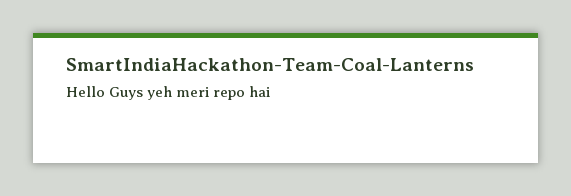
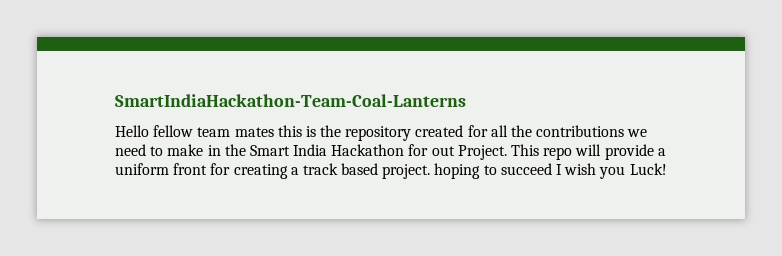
[109,86,271,100] Guys yeh meri repo hai -> [153,125,648,141] [115,144,666,160] [115,163,667,179] fellow team mates this is the repository created for all the contributions we need to make in the Smart India Hackathon for out Project. This repo will provide a uniform front for creating a track based project. hoping to succeed I wish you Luck!

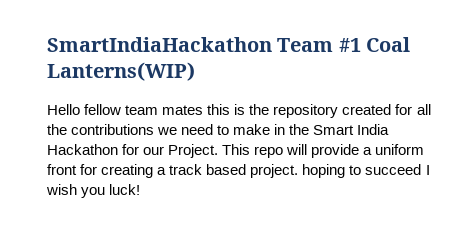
[115,94,466,107] SmartIndiaHackathon-Team-Coal-Lanterns -> [47,37,411,52] [47,62,195,81] SmartIndiaHackathon Team #1 Coal Lanterns(WIP)
[431,146,455,156] out -> [143,146,165,155] our
[629,163,667,175] Luck! -> [109,184,141,195] luck!

